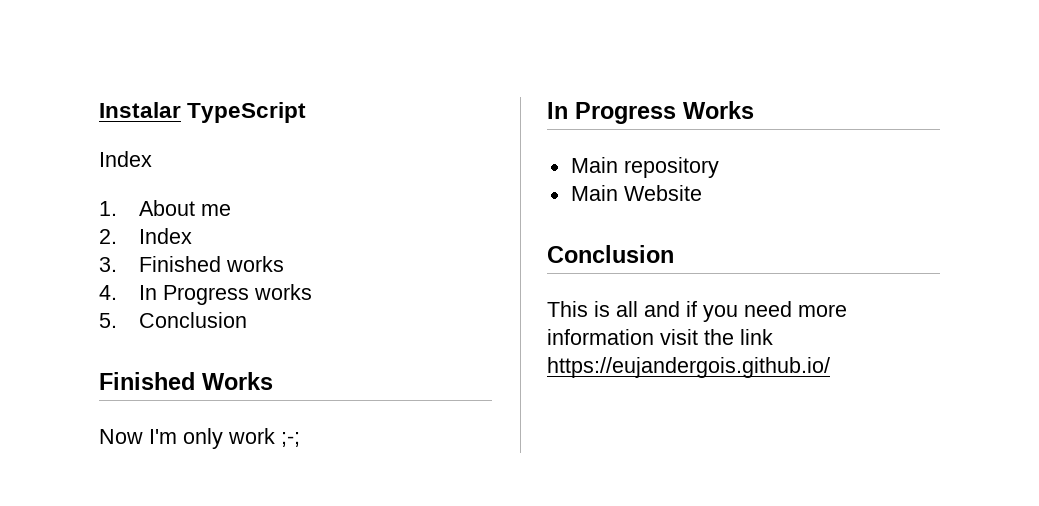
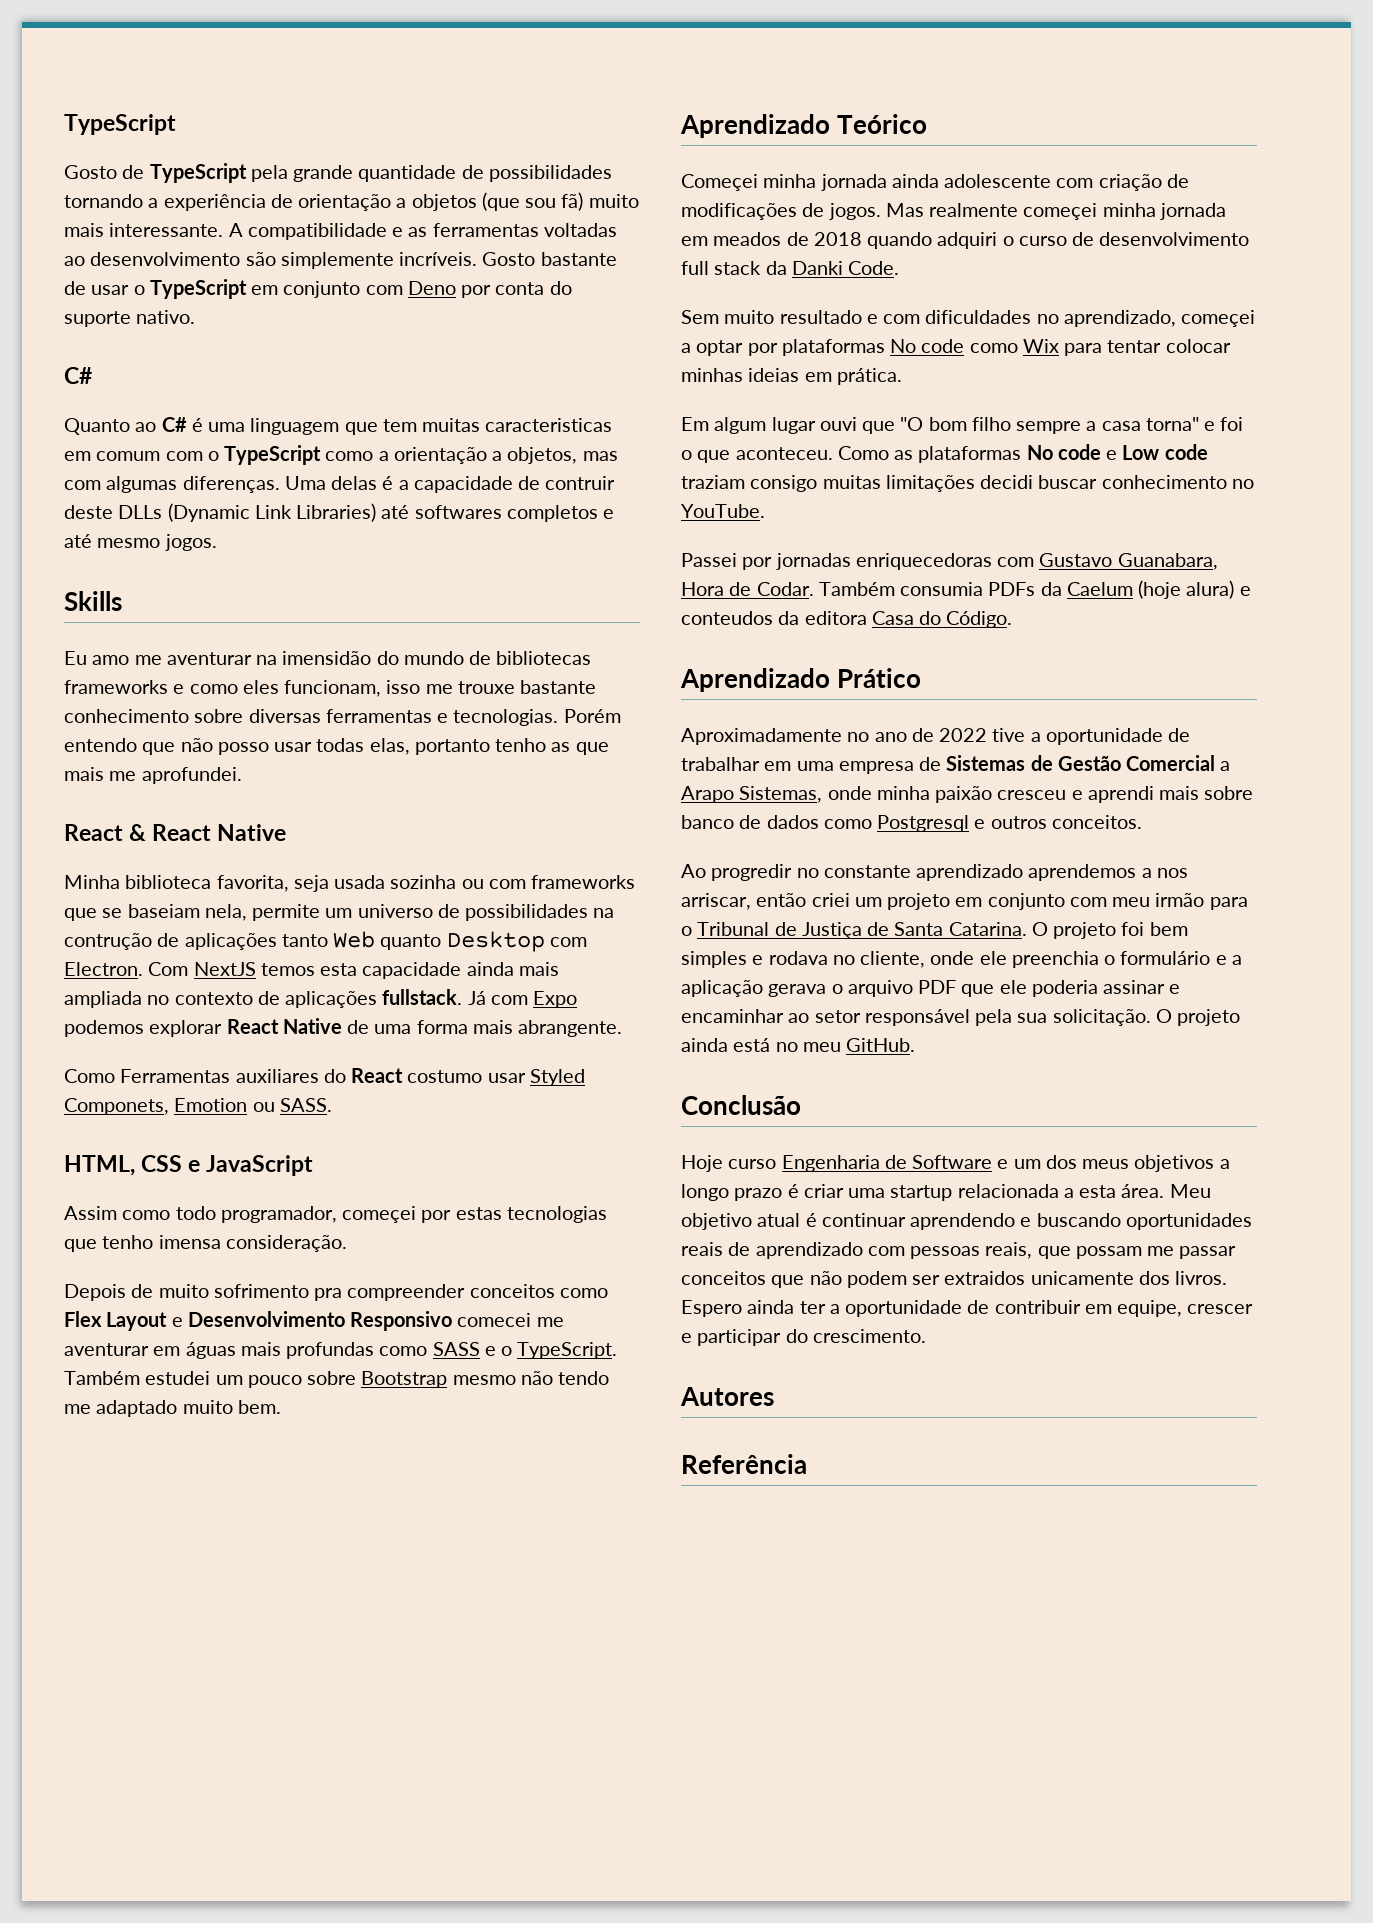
[99,102,181,118] Instalar -> (64, 124) none
[99,151,152,167] [99,200,231,216] [99,228,192,244] [99,256,284,272] [99,284,312,305] [99,312,247,328] [99,372,273,390] [99,428,300,449] [547,101,754,124] [570,157,719,178] [570,185,702,201] [547,245,674,263] [547,301,847,322] [547,329,773,345] [547,357,830,378] Index // 1. About me // 2. Index // 3. Finished works // 4. In Progress works // 5. Conclusion // Finished Works // Now I'm only work ;-; // In Progress Works // Main repository // Main Website // Conclusion // This is all and if you need more information visit the link https://eujandergois.github.io/ -> [64,163,612,183] [64,192,639,211] [64,223,617,240] [64,252,617,269] [64,279,572,299] [64,310,196,327] [64,367,92,384] [64,417,613,435] [64,445,618,465] [64,476,616,493] [64,503,615,522] [64,534,217,551] [64,591,122,611] [64,651,592,665] [64,680,597,697] [64,709,621,726] [64,738,609,755] [64,767,242,784] [64,824,287,841] [64,875,636,892] [64,904,615,921] [64,931,587,952] [64,962,559,979] [64,989,578,1008] [64,1018,623,1037] [64,1068,585,1086] [64,1098,332,1115] [64,1155,314,1176] [64,1206,607,1223] [64,1235,347,1252] [64,1284,608,1301] [64,1311,564,1331] [64,1342,618,1359] [64,1371,610,1388] [64,1400,281,1417] [680,114,928,138] [681,174,1189,191] [681,203,1226,220] [681,232,1250,249] [681,261,900,275] [681,310,1256,327] [681,339,1231,356] [681,368,902,385] [681,417,1244,434] [681,444,1208,463] [681,475,1254,492] [681,504,765,518] [681,553,1218,570] [681,580,1251,599] [681,611,1013,628] [680,668,922,692] [681,728,1191,745] [681,755,1231,774] [681,786,1254,803] [681,815,1142,832] [681,864,1188,881] [681,893,1248,910] [681,922,1188,939] [681,951,1242,968] [681,980,1181,997] [681,1009,1241,1026] [681,1038,916,1052] [681,1095,801,1115] [681,1155,1230,1172] [681,1184,1211,1201] [681,1213,1252,1230] [681,1242,1237,1259] [681,1271,1228,1288] [681,1300,1254,1317] [681,1329,926,1346] [680,1387,774,1406] [681,1454,807,1474] Gosto de TypeScript pela grande quantidade de possibilidades tornando a experiência de orientação a objetos (que sou fã) muito mais interessante. A compatibilidade e as ferramentas voltadas ao desenvolvimento são simplemente incríveis. Gosto bastante de usar o TypeScript em conjunto com Deno por conta do suporte nativo. // C# // Quanto ao C# é uma linguagem que tem muitas caracteristicas em comum com o TypeScript como a orientação a objetos, mas com algumas diferenças. Uma delas é a capacidade de contruir deste DLLs (Dynamic Link Libraries) até softwares completos e até mesmo jogos. // Skills // Eu amo me aventurar na imensidão do mundo de bibliotecas frameworks e como eles funcionam, isso me trouxe bastante conhecimento sobre diversas ferramentas e tecnologias. Porém entendo que não posso usar todas elas, portanto tenho as que mais me aprofundei. // React & React Native // Minha biblioteca favorita, seja usada sozinha ou com frameworks que se baseiam nela, permite um universo de possibilidades na contrução de aplicações tanto Web quanto Desktop com Electron. Com NextJS temos esta capacidade ainda mais ampliada no contexto de aplicações fullstack. Já com Expo podemos explorar React Native de uma forma mais abrangente. // Como Ferramentas auxiliares do React costumo usar Styled Componets, Emotion ou SASS. // HTML, CSS e JavaScript // Assim como todo programador, começei por estas tecnologias que tenho imensa consideração. // Depois de muito sofrimento pra compreender conceitos como Flex Layout e Desenvolvimento Responsivo comecei me aventurar em águas mais profundas como SASS e o TypeScript. Também estudei um pouco sobre Bootstrap mesmo não tendo me adaptado muito bem. // Aprendizado Teórico // Começei minha jornada ainda adolescente com criação de modificações de jogos. Mas realmente começei minha jornada em meados de 2018 quando adquiri o curso de desenvolvimento full stack da Danki Code. // Sem muito resultado e com dificuldades no aprendizado, começei a optar por plataformas No code como Wix para tentar colocar minhas ideias em prática. // Em algum lugar ouvi que "O bom filho sempre a casa torna" e foi o que aconteceu. Como as plataformas No code e Low code traziam consigo muitas limitações decidi buscar conhecimento no YouTube. // Passei por jornadas enriquecedoras com Gustavo Guanabara, Hora de Codar. Também consumia PDFs da Caelum (hoje alura) e conteudos da editora Casa do Código. // Aprendizado Prático // Aproximadamente no ano de 2022 tive a oportunidade de trabalhar em uma empresa de Sistemas de Gestão Comercial a Arapo Sistemas, onde minha paixão cresceu e aprendi mais sobre banco de dados como Postgresql e outros conceitos. // Ao progredir no constante aprendizado aprendemos a nos arriscar, então criei um projeto em conjunto com meu irmão para o Tribunal de Justiça de Santa Catarina. O projeto foi bem simples e rodava no cliente, onde ele preenchia o formulário e a aplicação gerava o arquivo PDF que ele poderia assinar e encaminhar ao setor responsável pela sua solicitação. O projeto ainda está no meu GitHub. // Conclusão // Hoje curso Engenharia de Software e um dos meus objetivos a longo prazo é criar uma startup relacionada a esta área. Meu objetivo atual é continuar aprendendo e buscando oportunidades reais de aprendizado com pessoas reais, que possam me passar conceitos que não podem ser extraidos unicamente dos livros. Espero ainda ter a oportunidade de contribuir em equipe, crescer e participar do crescimento. // Autores // Referência

